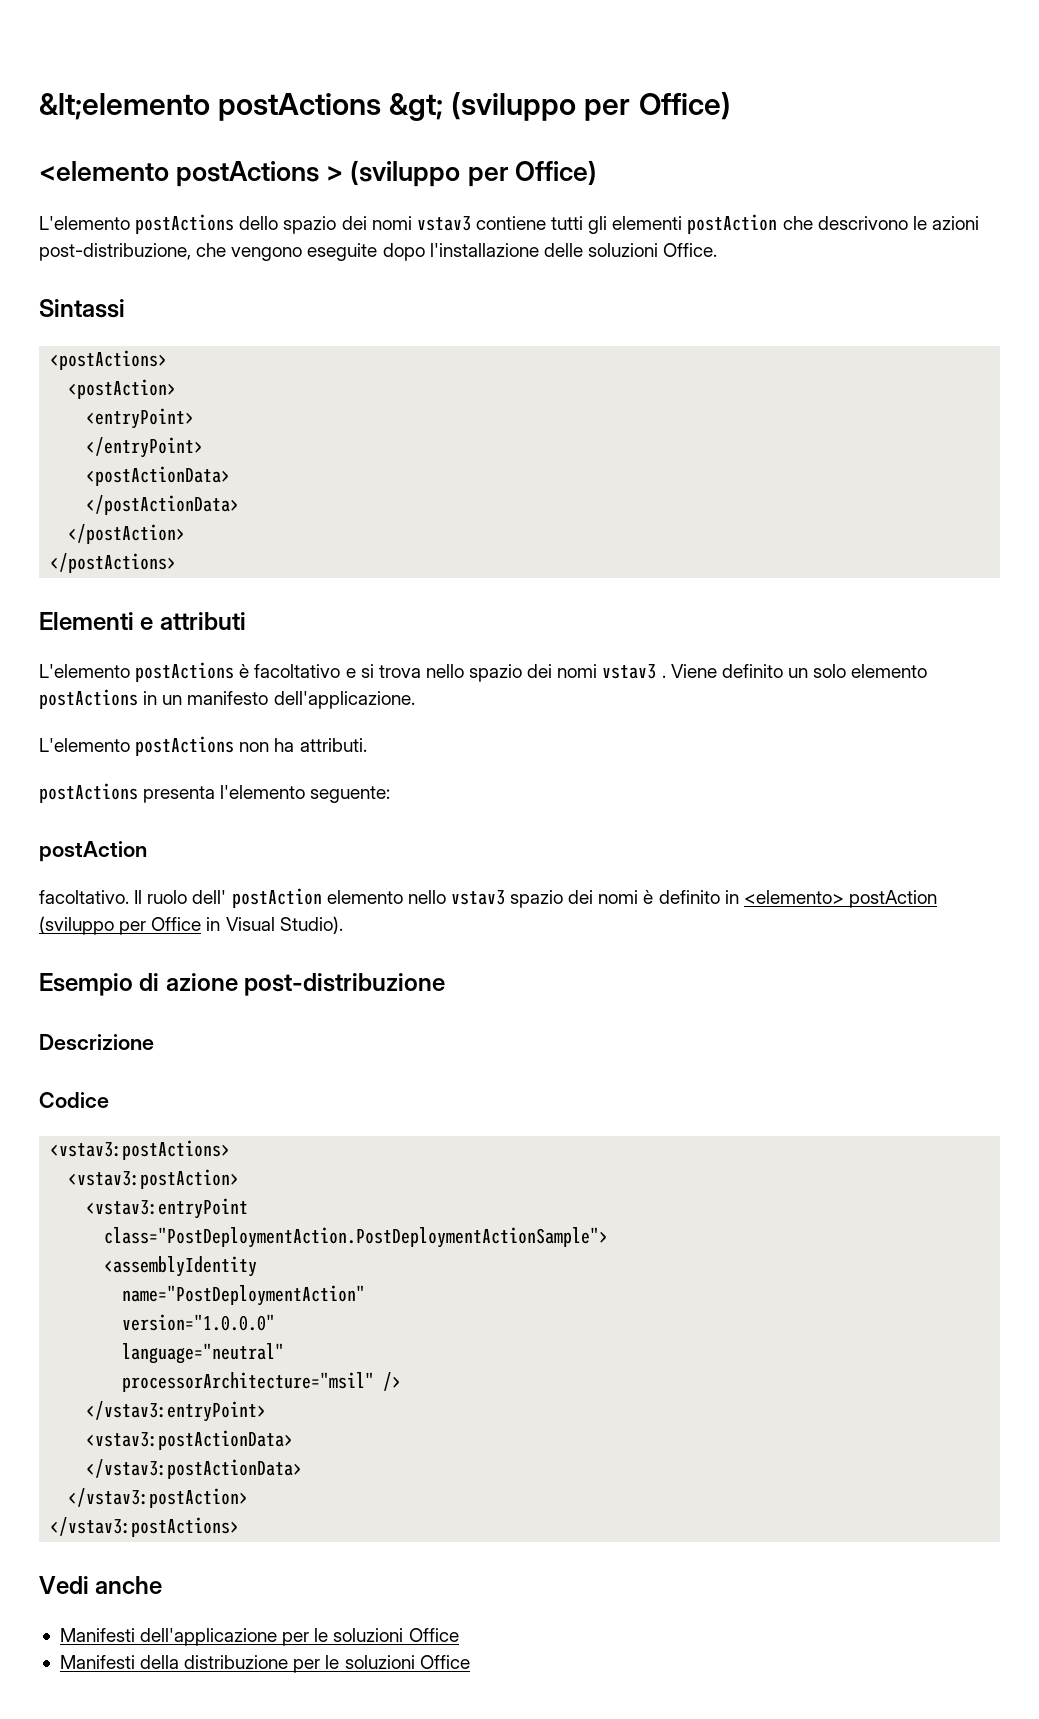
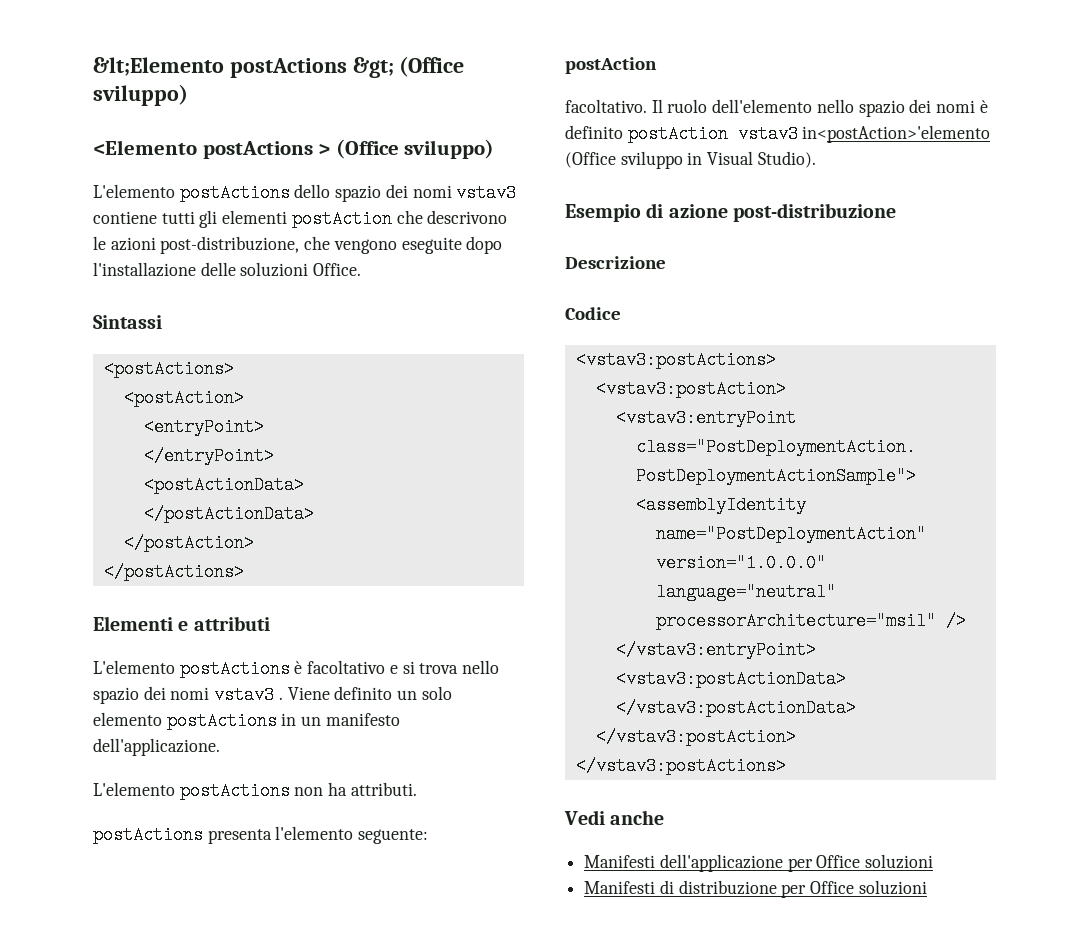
[39,93,210,120] &lt;elemento -> [93,57,224,76] &lt;Elemento
[451,92,731,121] [39,160,597,187] (sviluppo per Office) // <elemento postActions > (sviluppo per Office) -> [399,56,465,77] [93,84,188,106] [93,139,495,159] (Office sviluppo) // <Elemento postActions > (Office sviluppo)
[192,888,505,908] dell' postAction elemento nello vstav3 -> [712,99,854,113] dell'elemento nello
[724,890,937,908] [39,916,202,935] in <elemento> postAction (sviluppo per Office -> [627,125,991,143] [565,151,683,169] postAction vstav3 in<postAction>'elemento (Office sviluppo
[314,1628,459,1642] [59,1655,180,1669] le soluzioni Office // Manifesti della -> [816,854,934,869] [584,880,674,894] Office soluzioni // Manifesti di
[325,1655,470,1669] le soluzioni Office -> [810,880,927,895] Office soluzioni

